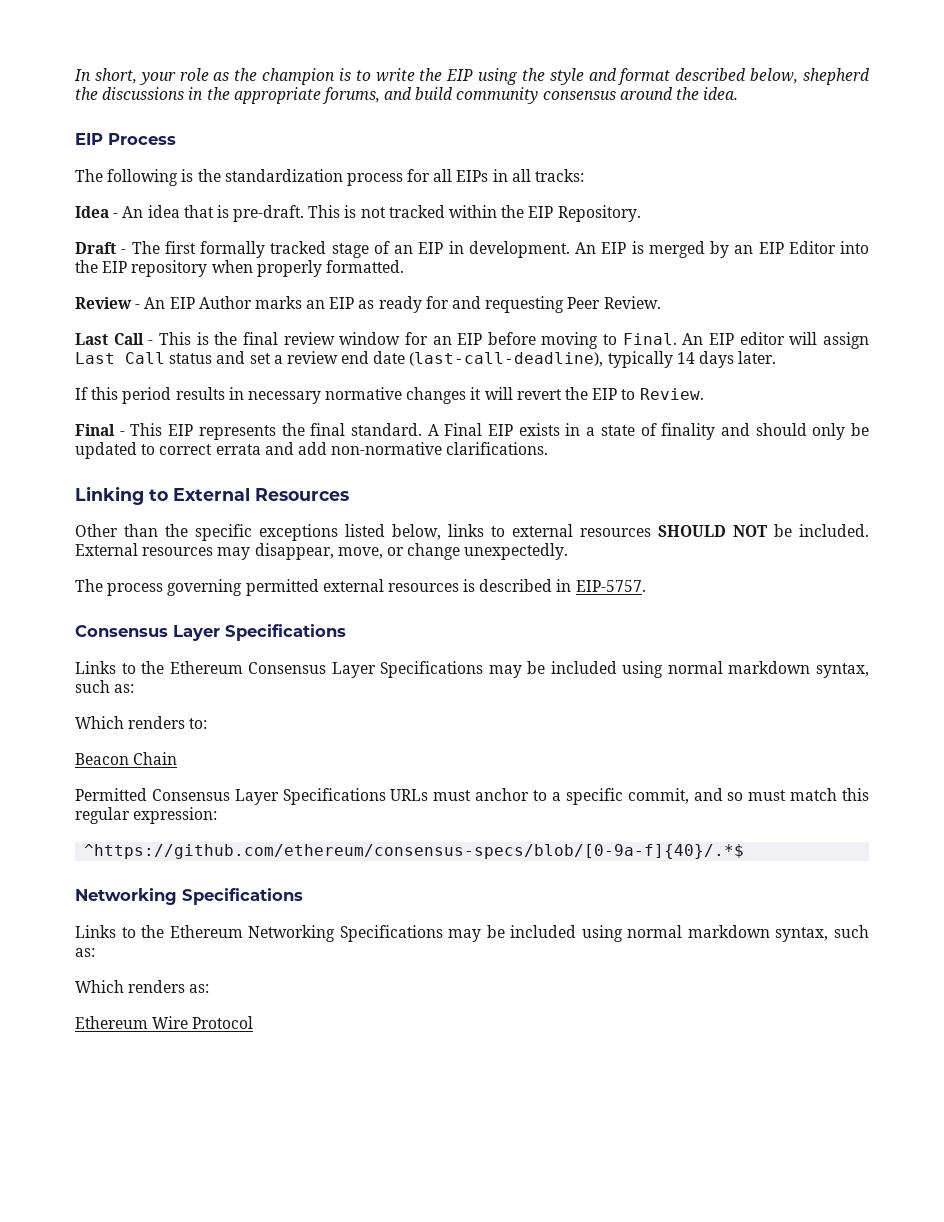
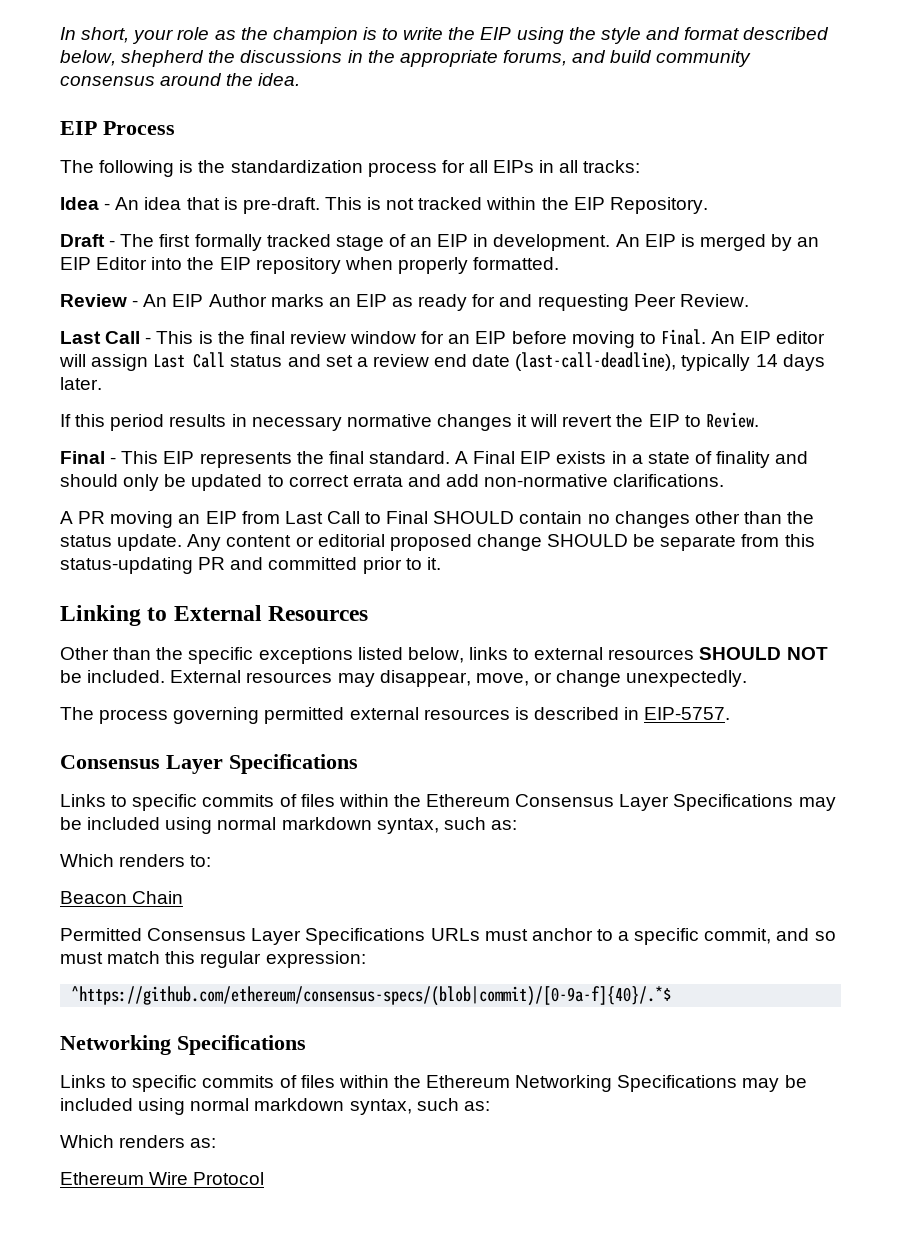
(549, 448) none -> [60,511,815,528] [60,534,815,551] [60,557,441,574] // A PR moving an EIP from Last Call to Final SHOULD contain no changes other than the status update. Any content or editorial proposed change SHOULD be separate from this status-updating PR and committed prior to it.
(136, 668) none -> [132,794,389,811] specific commits of files within
[84,844,745,859] ^https://github.com/ethereum/consensus-specs/blob/[0-9a-f]{40}/.*$ -> [71,986,672,1006] ^https://github.com/ethereum/consensus-specs/(blob|commit)/[0-9a-f]{40}/.*$
(136, 932) none -> [132,1075,389,1092] specific commits of files within

